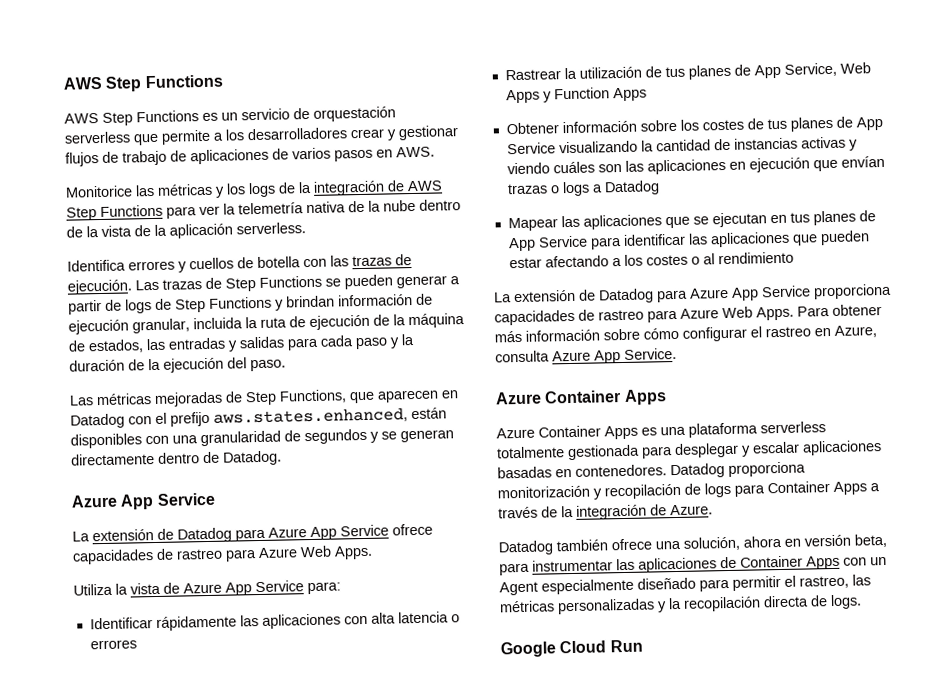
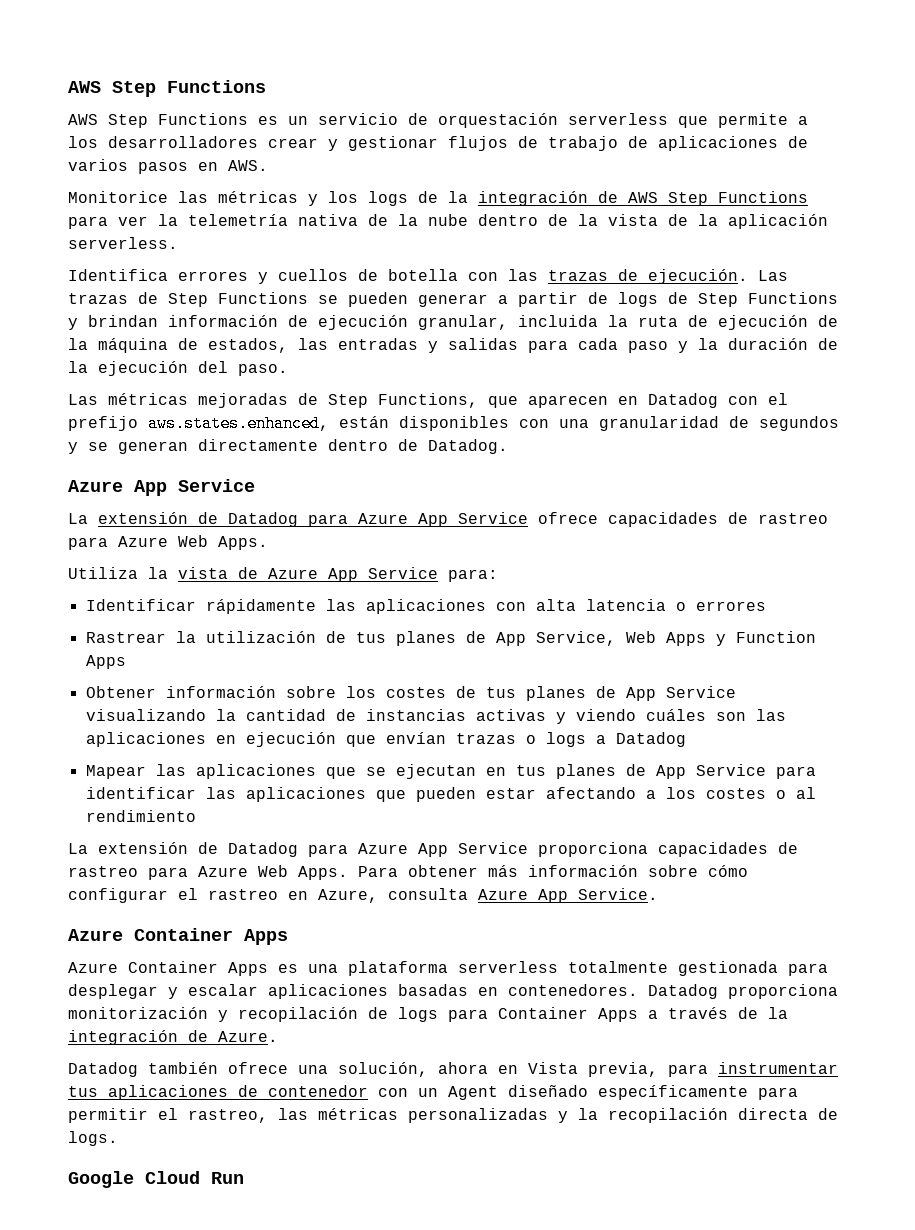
[804,533,887,548] versión beta, -> [528,1062,658,1077] Vista previa,
[616,555,840,573] las aplicaciones de Container Apps -> [68,1085,368,1100] tus aplicaciones de contenedor
[541,577,696,595] especialmente diseñado -> [508,1085,748,1100] diseñado específicamente

